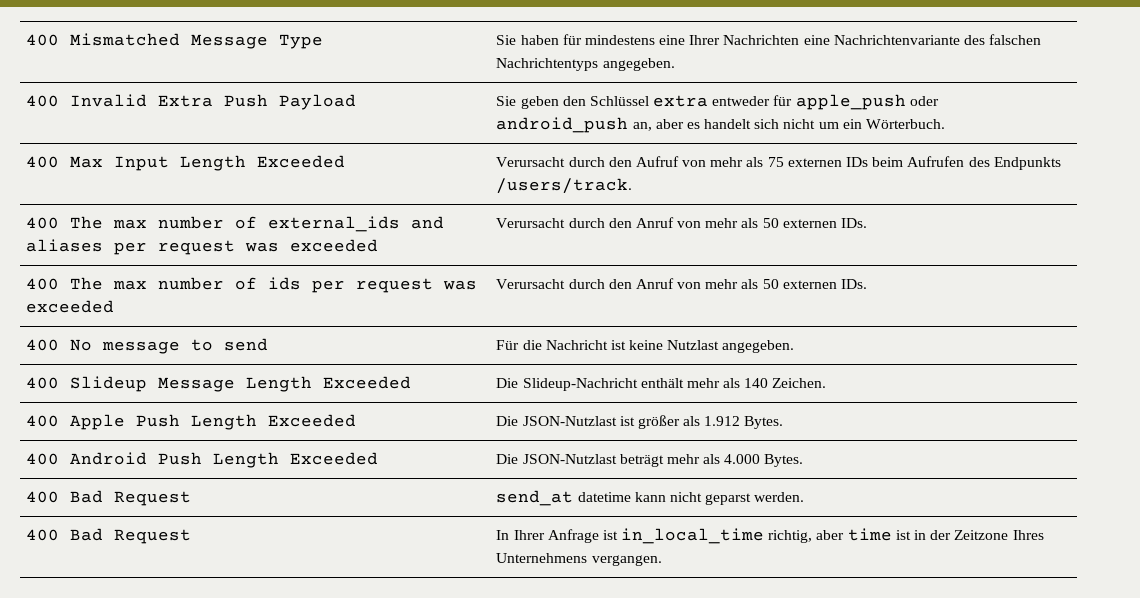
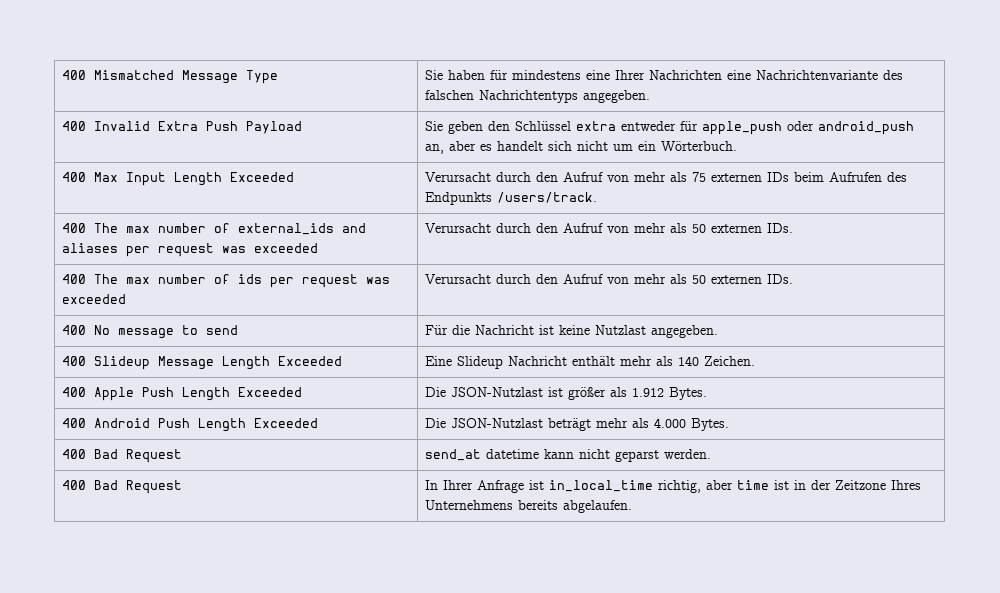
[635,217,674,228] Anruf -> [562,223,603,233] Aufruf
[635,278,674,289] Anruf -> [562,274,603,284] Aufruf
[496,378,638,391] Die Slideup-Nachricht -> [424,356,567,369] Eine Slideup Nachricht
[591,555,662,566] vergangen. -> [517,500,632,513] bereits abgelaufen.

